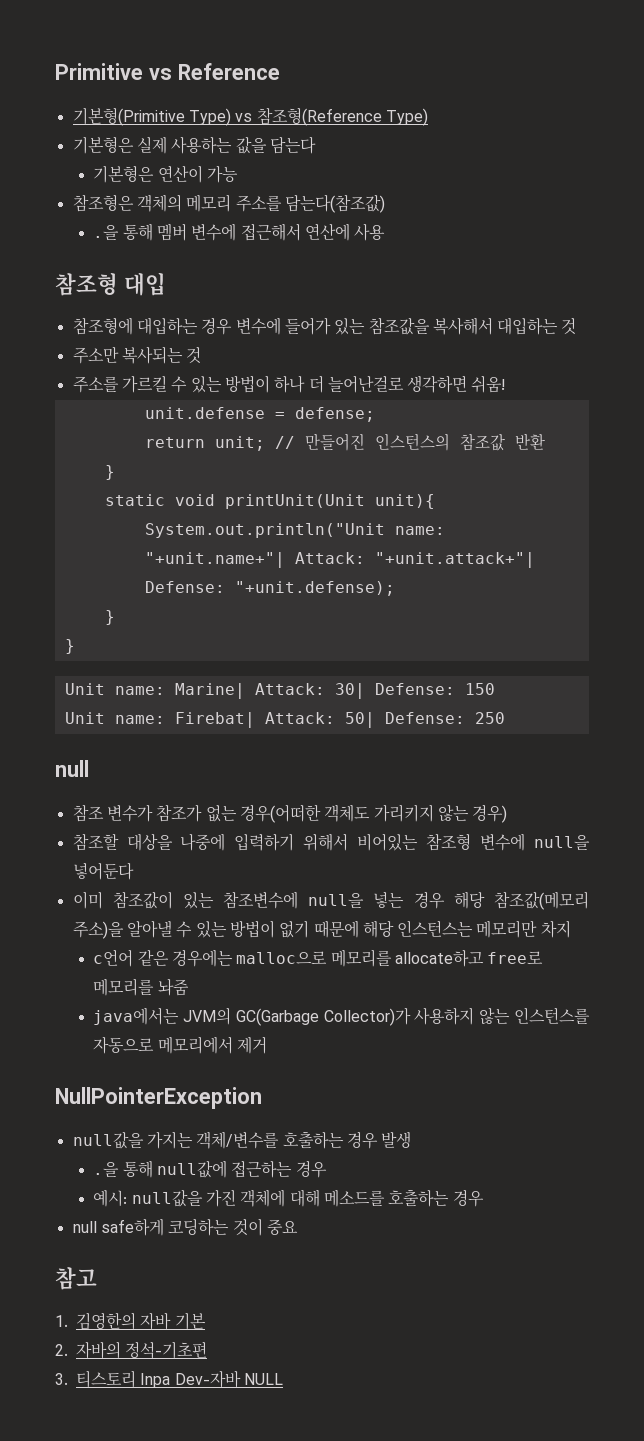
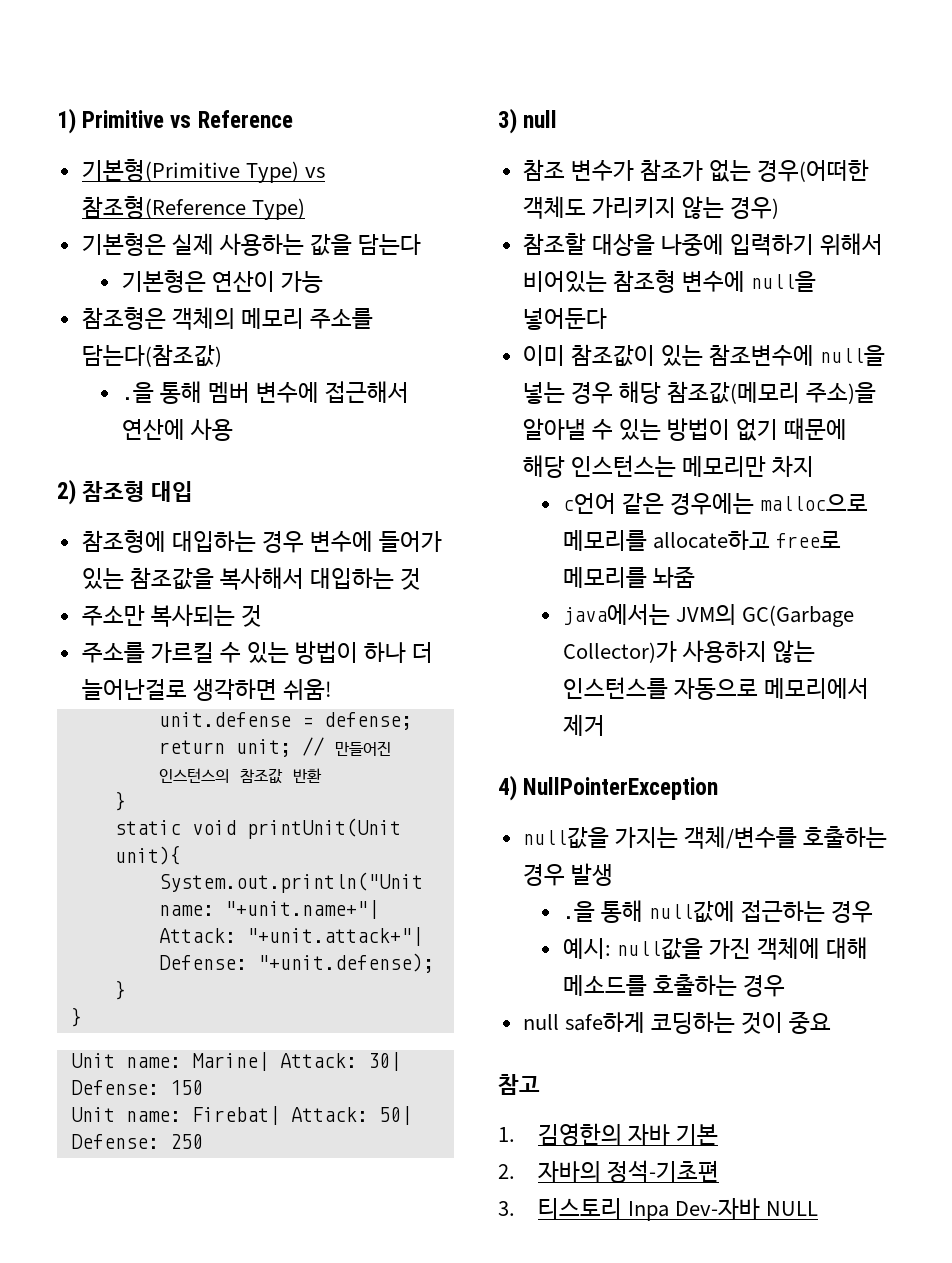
(55, 71) none -> [57,108,76,134] 1)
(386, 232) none -> [57,479,76,505] 2)
(505, 718) none -> [498,108,517,134] 3)
(268, 1045) none -> [498,775,517,801] 4)

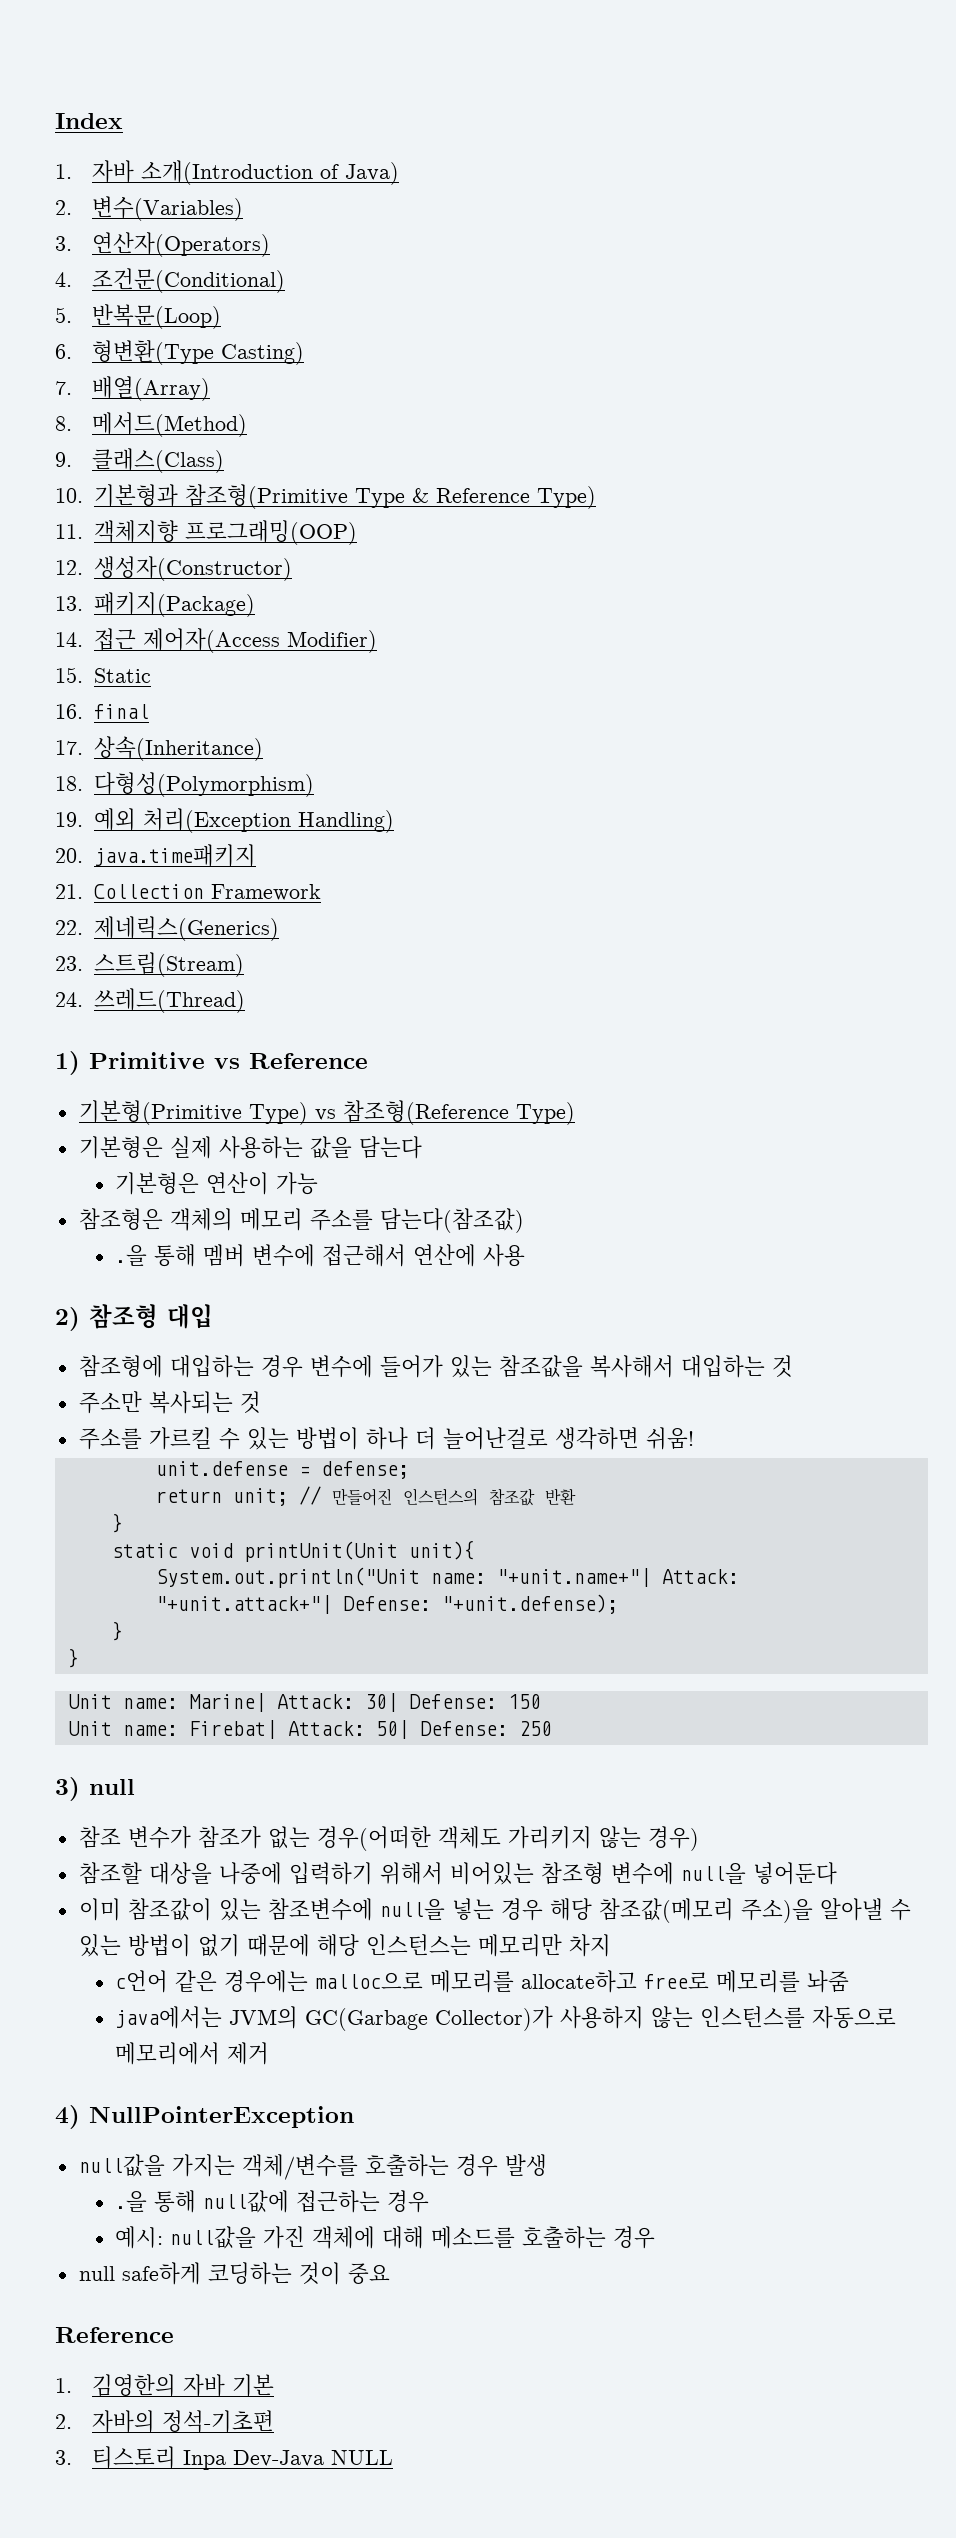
(57, 121) none -> [55,113,123,129] [55,160,399,185] [55,196,243,221] [55,232,270,257] [55,268,285,293] [55,304,221,329] [55,340,304,365] [55,376,210,401] [55,412,247,437] [55,448,224,473] [55,484,596,509] [55,520,357,545] [55,556,292,581] [55,592,255,617] [55,628,377,653] [55,667,151,683] [55,704,149,719] [55,736,263,761] [55,772,314,797] [55,808,394,833] [55,844,256,867] [55,884,321,901] [55,916,279,941] [55,952,244,977] [55,988,245,1013] Index // 1. 자바 소개(Introduction of Java) // 2. 변수(Variables) // 3. 연산자(Operators) // 4. 조건문(Conditional) // 5. 반복문(Loop) // 6. 형변환(Type Casting) // 7. 배열(Array) // 8. 메서드(Method) // 9. 클래스(Class) // 10. 기본형과 참조형(Primitive Type & Reference Type) // 11. 객체지향 프로그래밍(OOP) // 12. 생성자(Constructor) // 13. 패키지(Package) // 14. 접근 제어자(Access Modifier) // 15. Static // 16. final // 17. 상속(Inheritance) // 18. 다형성(Polymorphism) // 19. 예외 처리(Exception Handling) // 20. java.time패키지 // 21. Collection Framework // 22. 제네릭스(Generics) // 23. 스트림(Stream) // 24. 쓰레드(Thread) //
[498,1074,540,1095] 참고 -> [55,2327,174,2343] Reference
[675,1198,761,1219] Dev-자바 -> [232,2450,324,2467] Dev-Java

